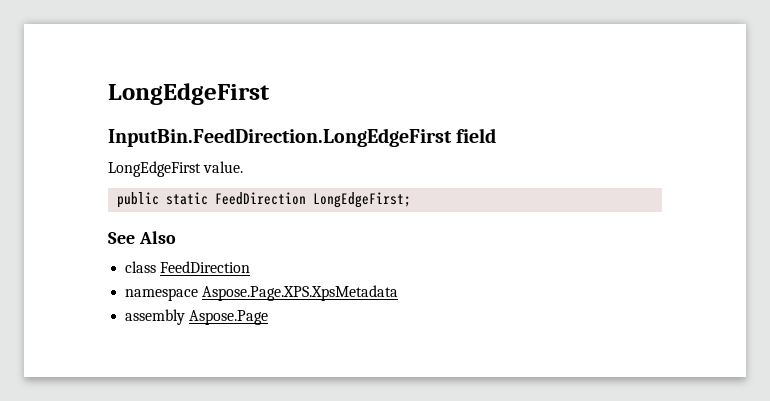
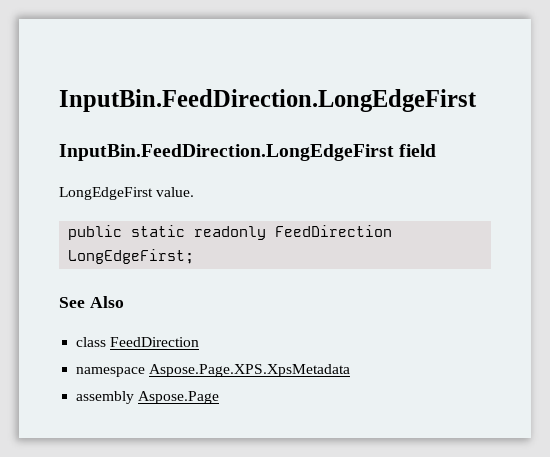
[108,83,270,105] LongEdgeFirst -> [59,89,477,112] InputBin.FeedDirection.LongEdgeFirst
(209, 198) none -> [194,226,267,240] readonly

